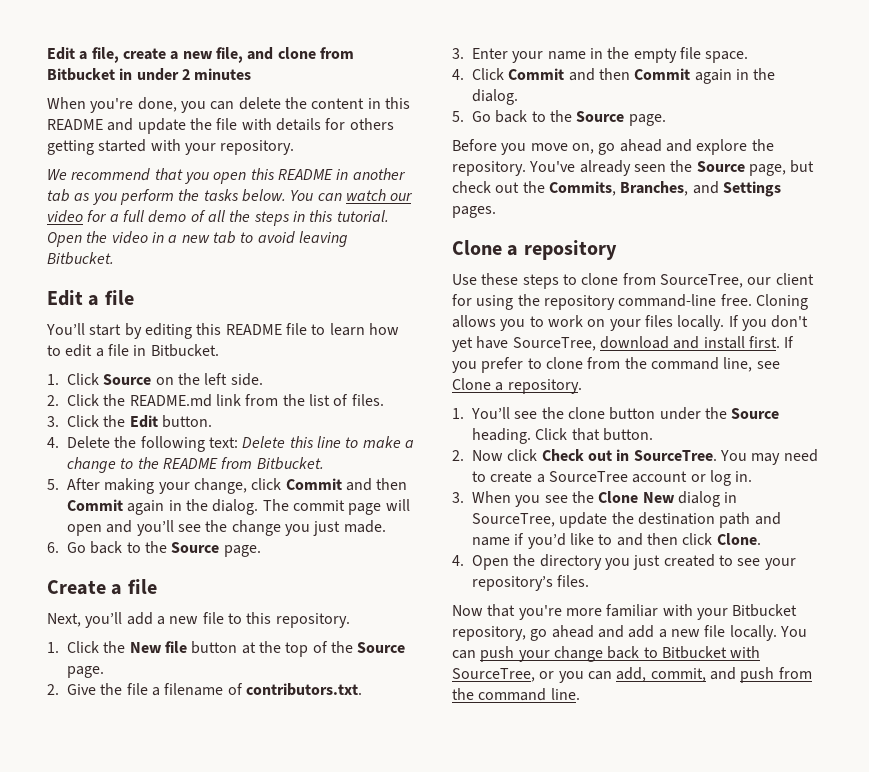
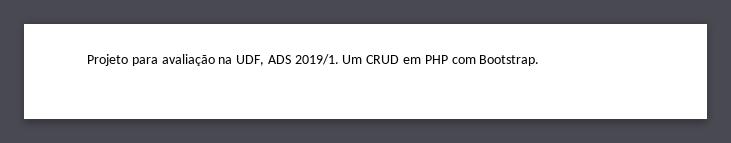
[47,47,354,63] [47,68,252,81] [47,97,410,113] [47,118,394,134] [47,139,295,155] [47,168,406,184] [47,189,414,205] [47,210,389,226] [47,231,348,247] [47,252,114,265] [47,290,134,306] [46,323,399,339] [47,344,219,357] [47,373,263,386] [47,394,384,407] [47,415,212,428] [47,436,414,452] [67,457,324,473] [47,478,408,494] [67,499,410,515] [67,520,386,536] [47,541,261,557] [47,579,157,595] [47,612,350,628] [47,641,406,657] [67,666,104,678] [47,683,362,696] [452,47,749,63] [452,68,776,84] [472,89,518,105] [452,110,666,126] [452,139,774,155] [452,160,815,176] [452,181,781,197] [452,206,496,218] [452,240,617,260] [452,273,814,289] [452,294,808,310] [452,315,809,331] [452,336,795,352] [452,357,780,373] [452,378,582,394] [452,407,780,420] [472,428,653,444] [452,449,818,465] [472,470,753,486] [452,491,738,507] [472,512,781,528] [472,533,761,549] [452,554,796,570] [472,575,590,591] [452,604,798,620] [452,625,807,641] [452,646,761,662] [452,667,812,683] [452,688,580,701] Edit a file, create a new file, and clone from Bitbucket in under 2 minutes // When you're done, you can delete the content in this README and update the file with details for others getting started with your repository. // We recommend that you open this README in another tab as you perform the tasks below. You can watch our video for a full demo of all the steps in this tutorial. Open the video in a new tab to avoid leaving Bitbucket. // Edit a file // You’ll start by editing this README file to learn how to edit a file in Bitbucket. // 1. Click Source on the left side. // 2. Click the README.md link from the list of files. // 3. Click the Edit button. // 4. Delete the following text: Delete this line to make a change to the README from Bitbucket. // 5. After making your change, click Commit and then Commit again in the dialog. The commit page will open and you’ll see the change you just made. // 6. Go back to the Source page. // Create a file // Next, you’ll add a new file to this repository. // 1. Click the New file button at the top of the Source page. // 2. Give the file a filename of contributors.txt. // 3. Enter your name in the empty file space. // 4. Click Commit and then Commit again in the dialog. // 5. Go back to the Source page. // Before you move on, go ahead and explore the repository. You've already seen the Source page, but check out the Commits, Branches, and Settings pages. // Clone a repository // Use these steps to clone from SourceTree, our client for using the repository command-line free. Cloning allows you to work on your files locally. If you don't yet have SourceTree, download and install first. If you prefer to clone from the command line, see Clone a repository. // 1. You’ll see the clone button under the Source heading. Click that button. // 2. Now click Check out in SourceTree. You may need to create a SourceTree account or log in. // 3. When you see the Clone New dialog in SourceTree, update the destination path and name if you’d like to and then click Clone. // 4. Open the directory you just created to see your repository’s files. // Now that you're more familiar with your Bitbucket repository, go ahead and add a new file locally. You can push your change back to Bitbucket with SourceTree, or you can add, commit, and push from the command line. -> [87,54,540,66] Projeto para avaliação na UDF, ADS 2019/1. Um CRUD em PHP com Bootstrap.

